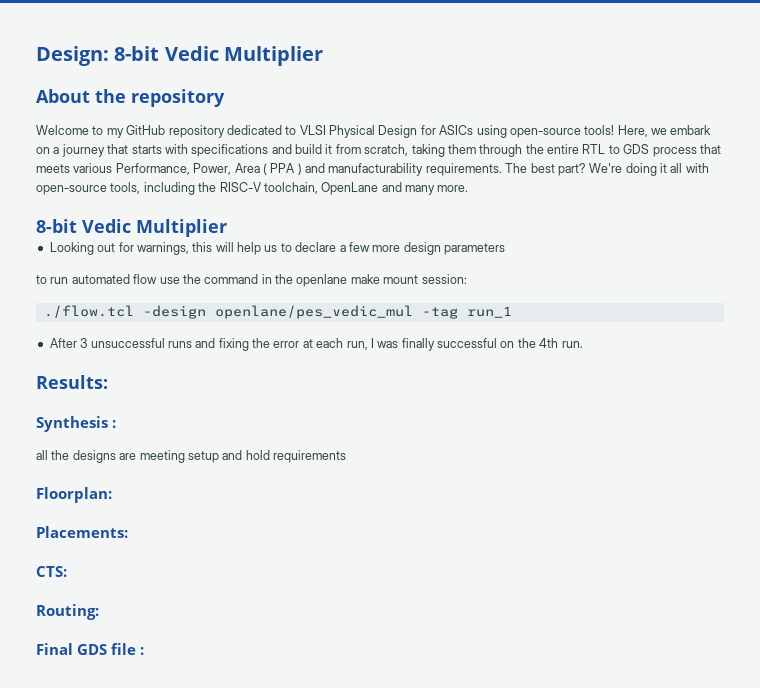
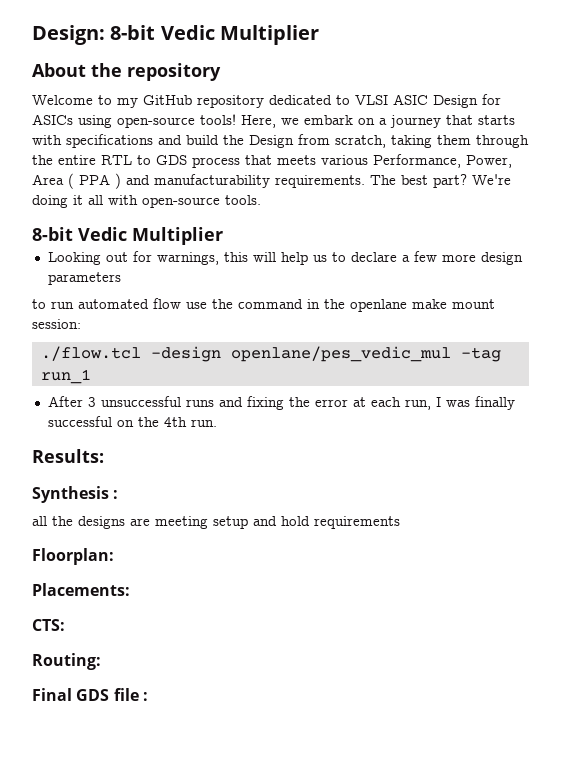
[329,125,375,138] Physical -> [393,94,428,105] ASIC
[325,144,333,154] it -> [223,135,294,148] the Design
[110,182,469,195] tools, including the RISC-V toolchain, OpenLane and many more. -> [225,195,261,205] tools.

